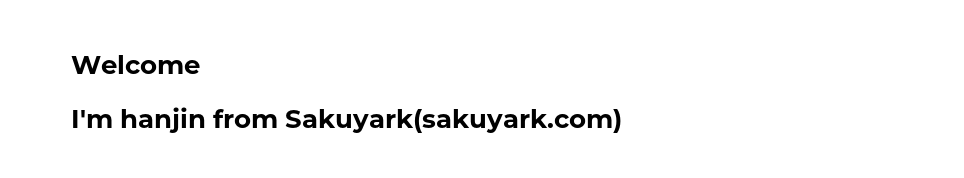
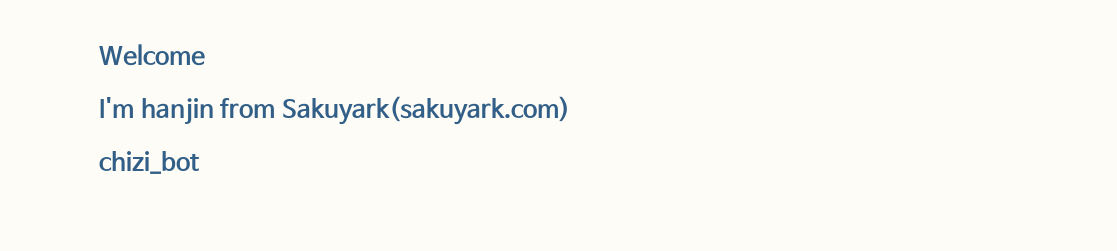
(623, 121) none -> [99,151,199,174] // chizi_bot

